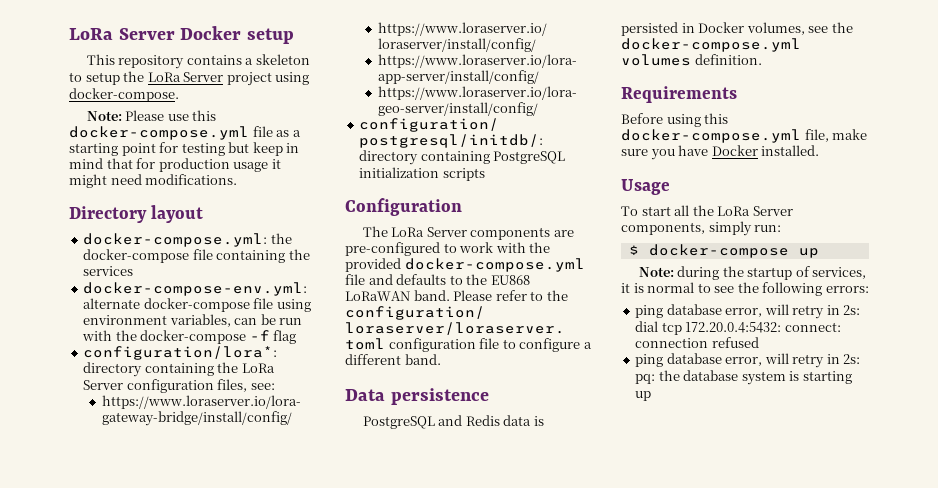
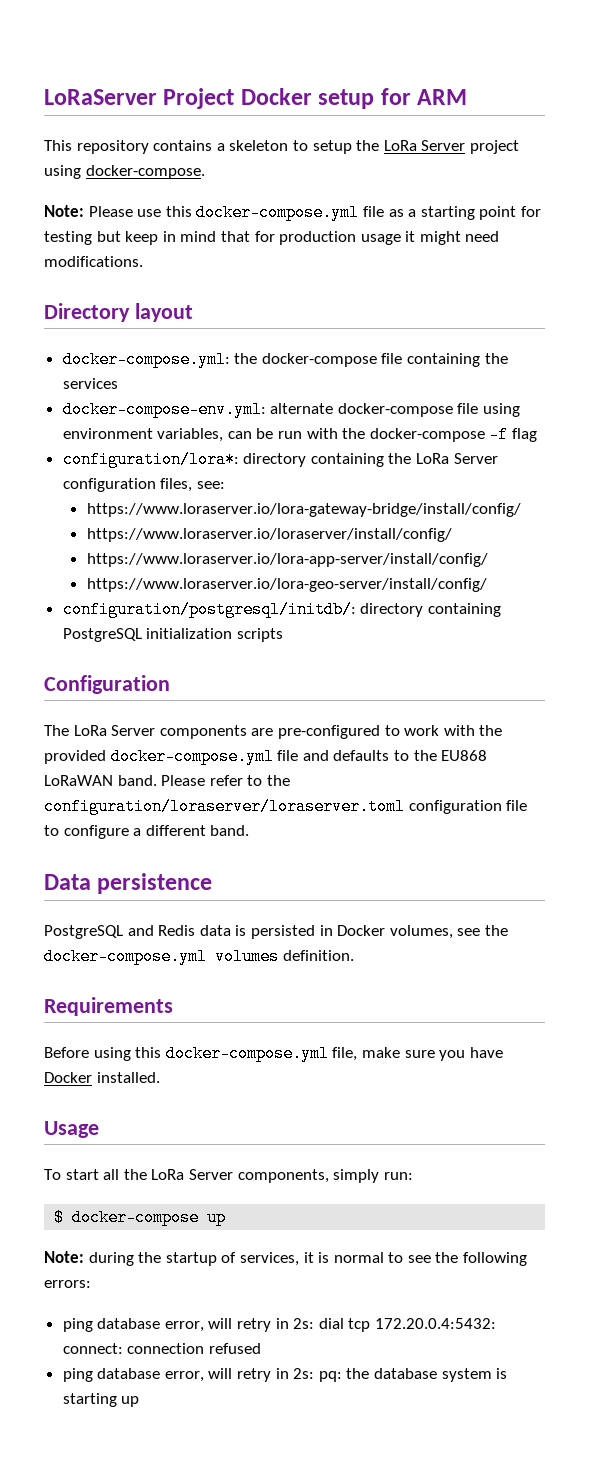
[69,28,175,40] LoRa Server -> [44,88,235,109] LoRaServer Project
(295, 36) none -> [380,88,468,105] for ARM

